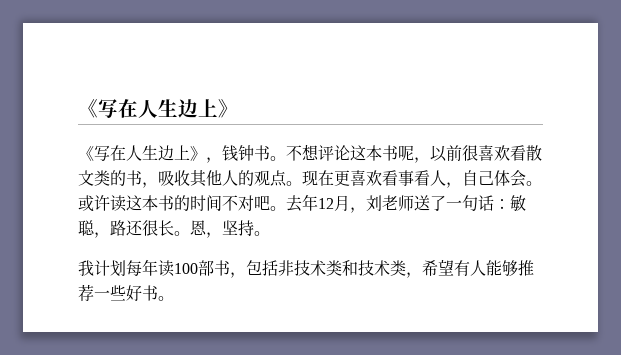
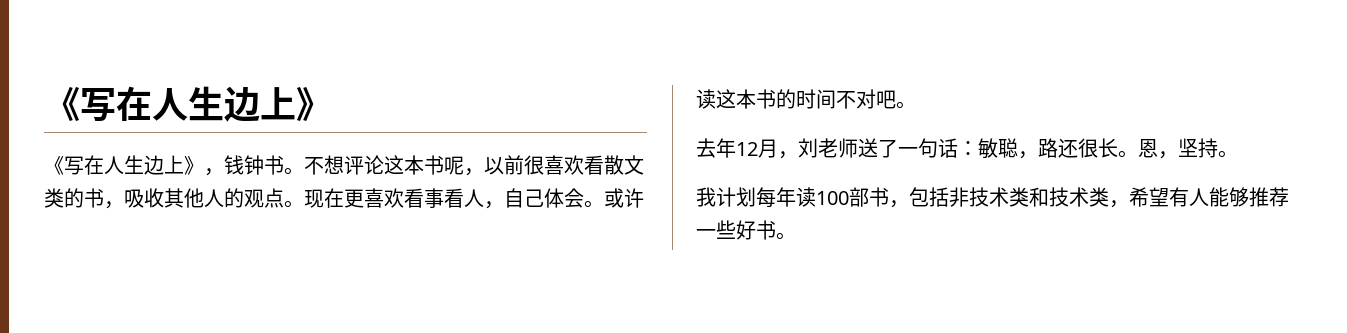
(286, 208) none -> (916, 105) //

